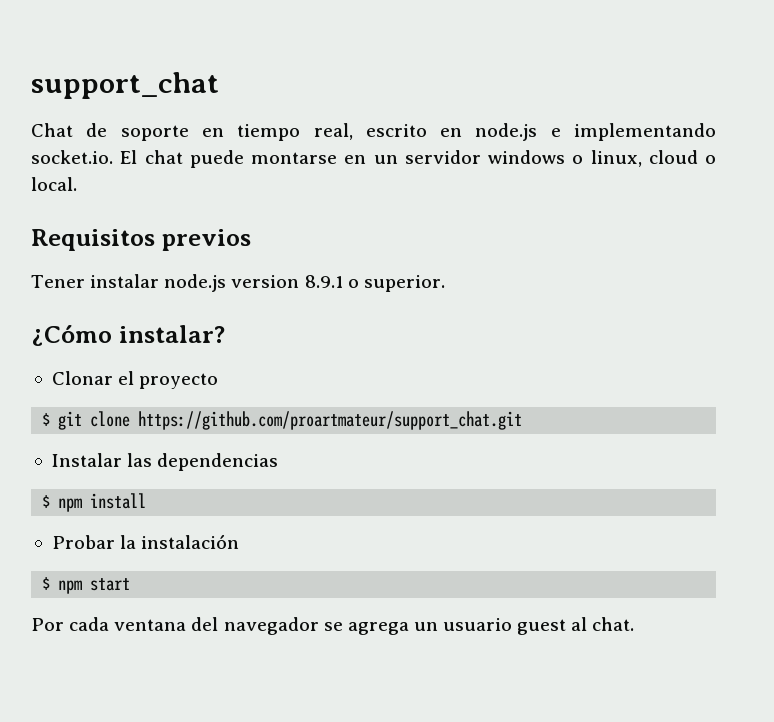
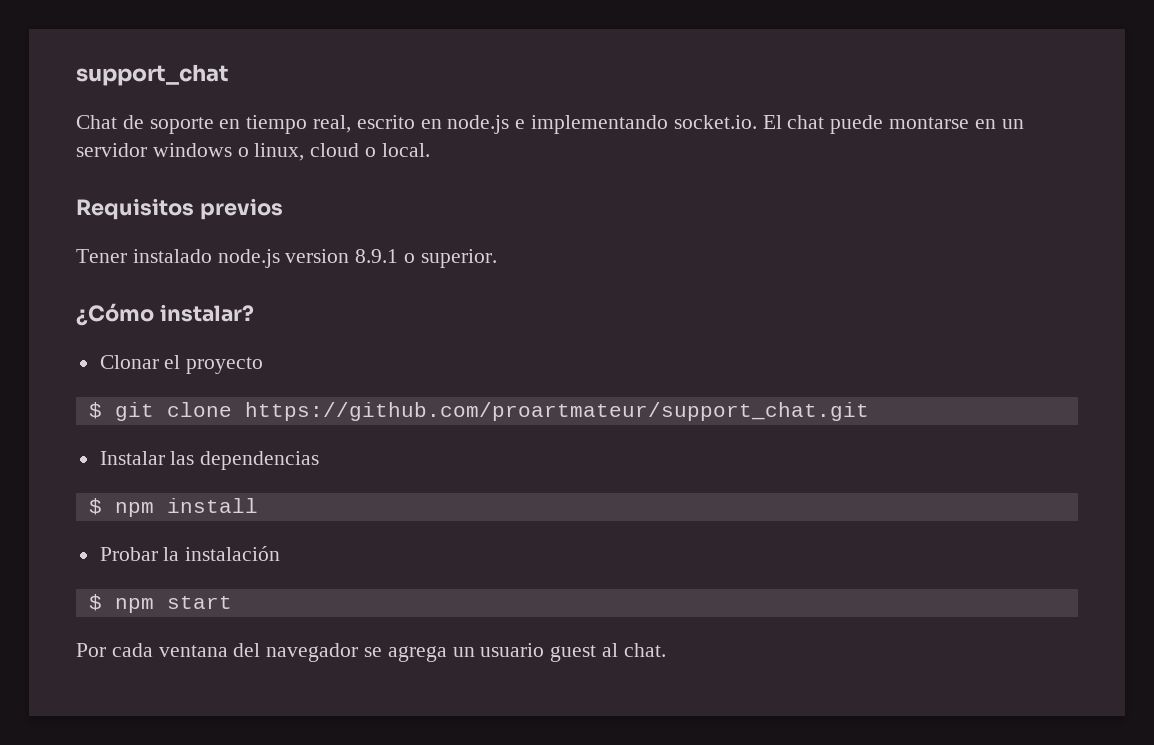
[90,274,160,288] instalar -> [132,249,212,263] instalado

